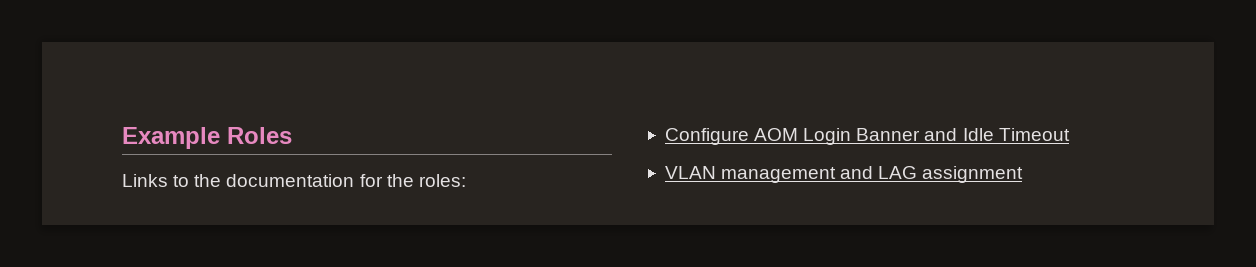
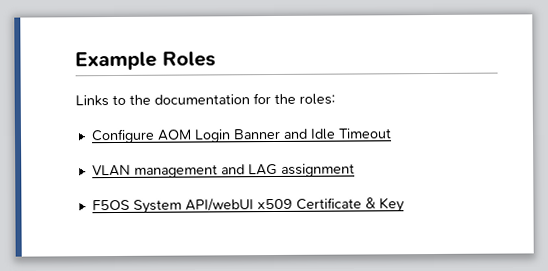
(1024, 174) none -> [91,197,405,214] // F5OS System API/webUI x509 Certificate & Key

